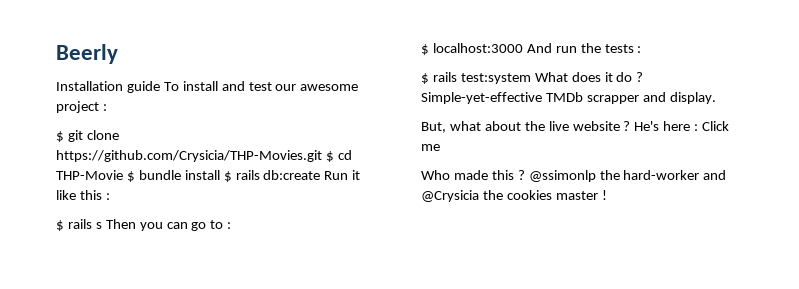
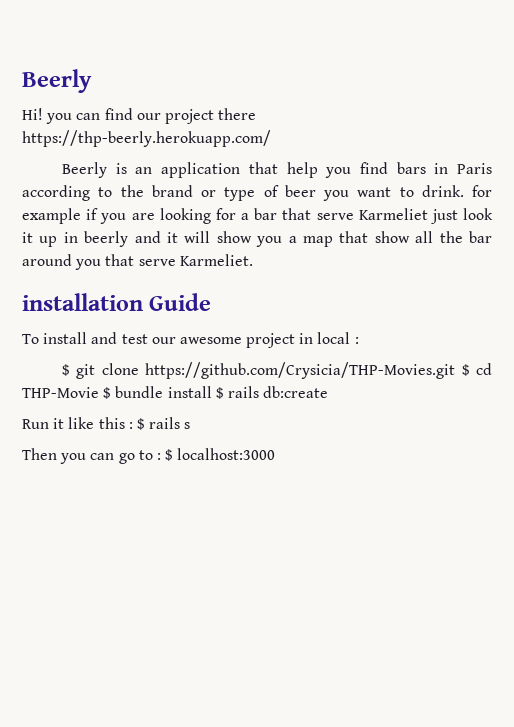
[56,81,160,93] Installation guide -> [22,108,257,124] [22,130,271,147] [62,162,492,178] [22,185,492,201] [22,208,494,224] [22,231,492,247] [22,254,253,270] [22,293,212,311] Hi! you can find our project there https://thp-beerly.herokuapp.com/ // Beerly is an application that help you find bars in Paris according to the brand or type of beer you want to drink. for example if you are looking for a bar that serve Karmeliet just look it up in beerly and it will show you a map that show all the bar around you that serve Karmeliet. // installation Guide //
(99, 107) none -> [299,332,351,344] in local
(321, 175) none -> (329, 392) //
(110, 196) // -> (133, 425) none
(102, 225) none -> (191, 425) //
(232, 225) // -> (161, 456) none
[526,43,642,53] [421,72,644,84] [421,92,716,104] [421,121,730,133] [421,144,440,151] [421,170,727,182] [421,190,607,202] And run the tests : // $ rails test:system What does it do ? Simple-yet-effective TMDb scrapper and display. // But, what about the live website ? He's here : Click me // Who made this ? @ssimonlp the hard-worker and @Crysicia the cookies master ! -> (276, 454) none

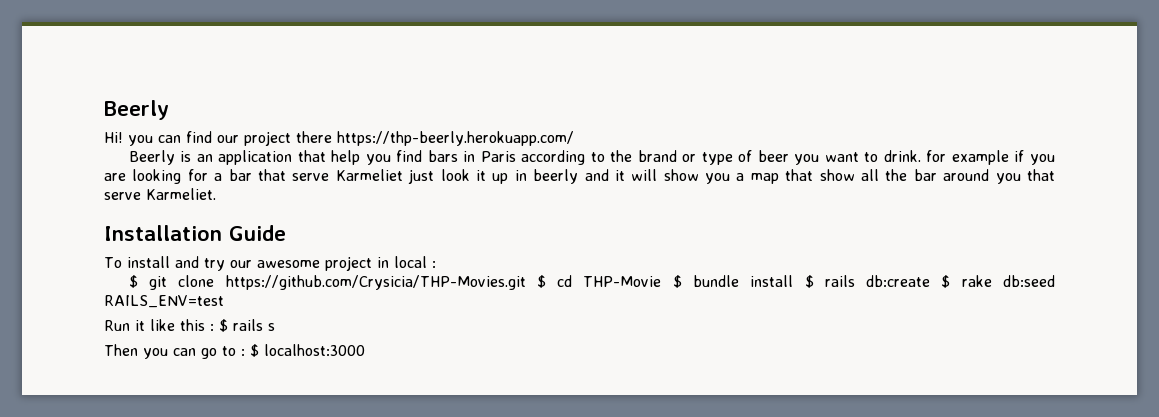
[22,293,143,311] installation -> [104,225,222,241] Installation
[121,334,148,344] test -> [203,258,225,271] try
(329, 392) none -> [941,275,1055,288] [104,295,224,308] $ rake db:seed RAILS_ENV=test

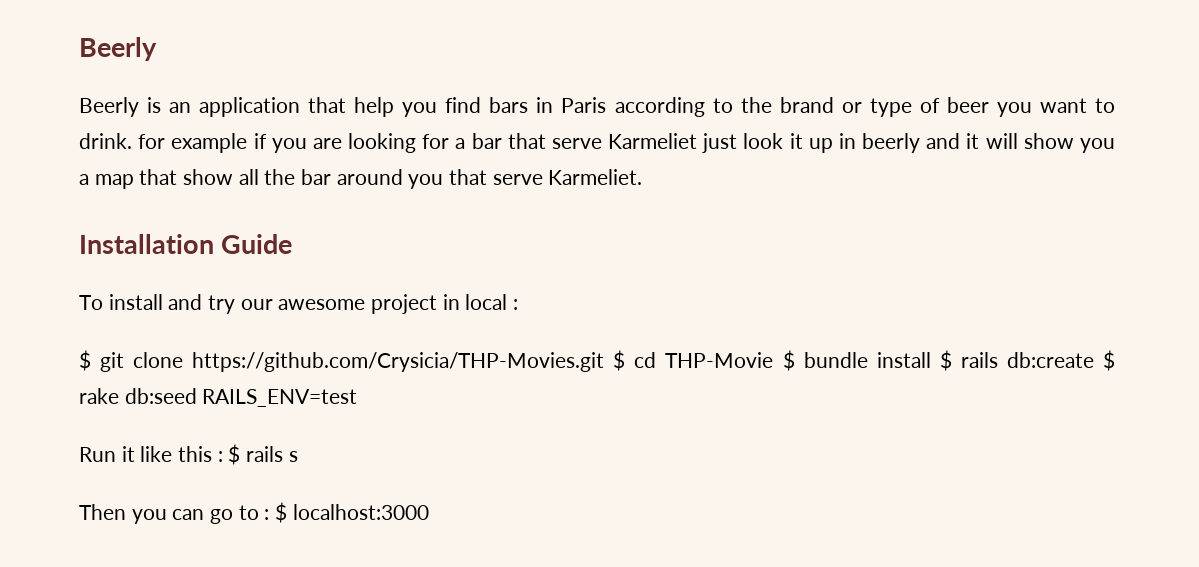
[104,100,169,120] [104,131,574,146] Beerly // Hi! you can find our project there https://thp-beerly.herokuapp.com/ -> [79,37,157,61] Beerly

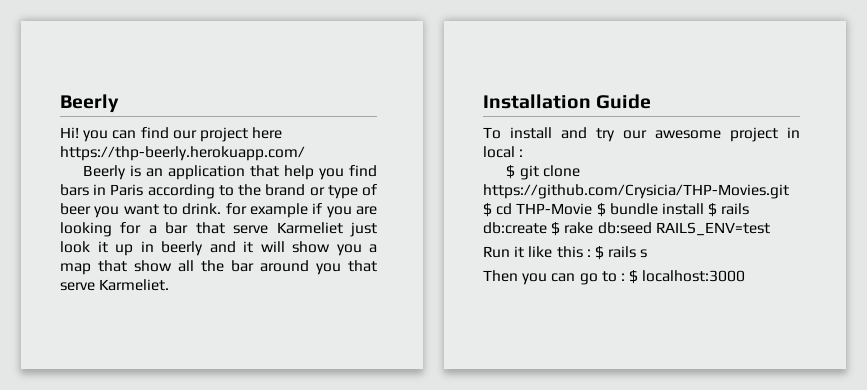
[79,37,157,61] Beerly -> [60,94,119,113] [60,127,283,142] [60,146,305,161] Beerly // Hi! you can find our project here https://thp-beerly.herokuapp.com/

